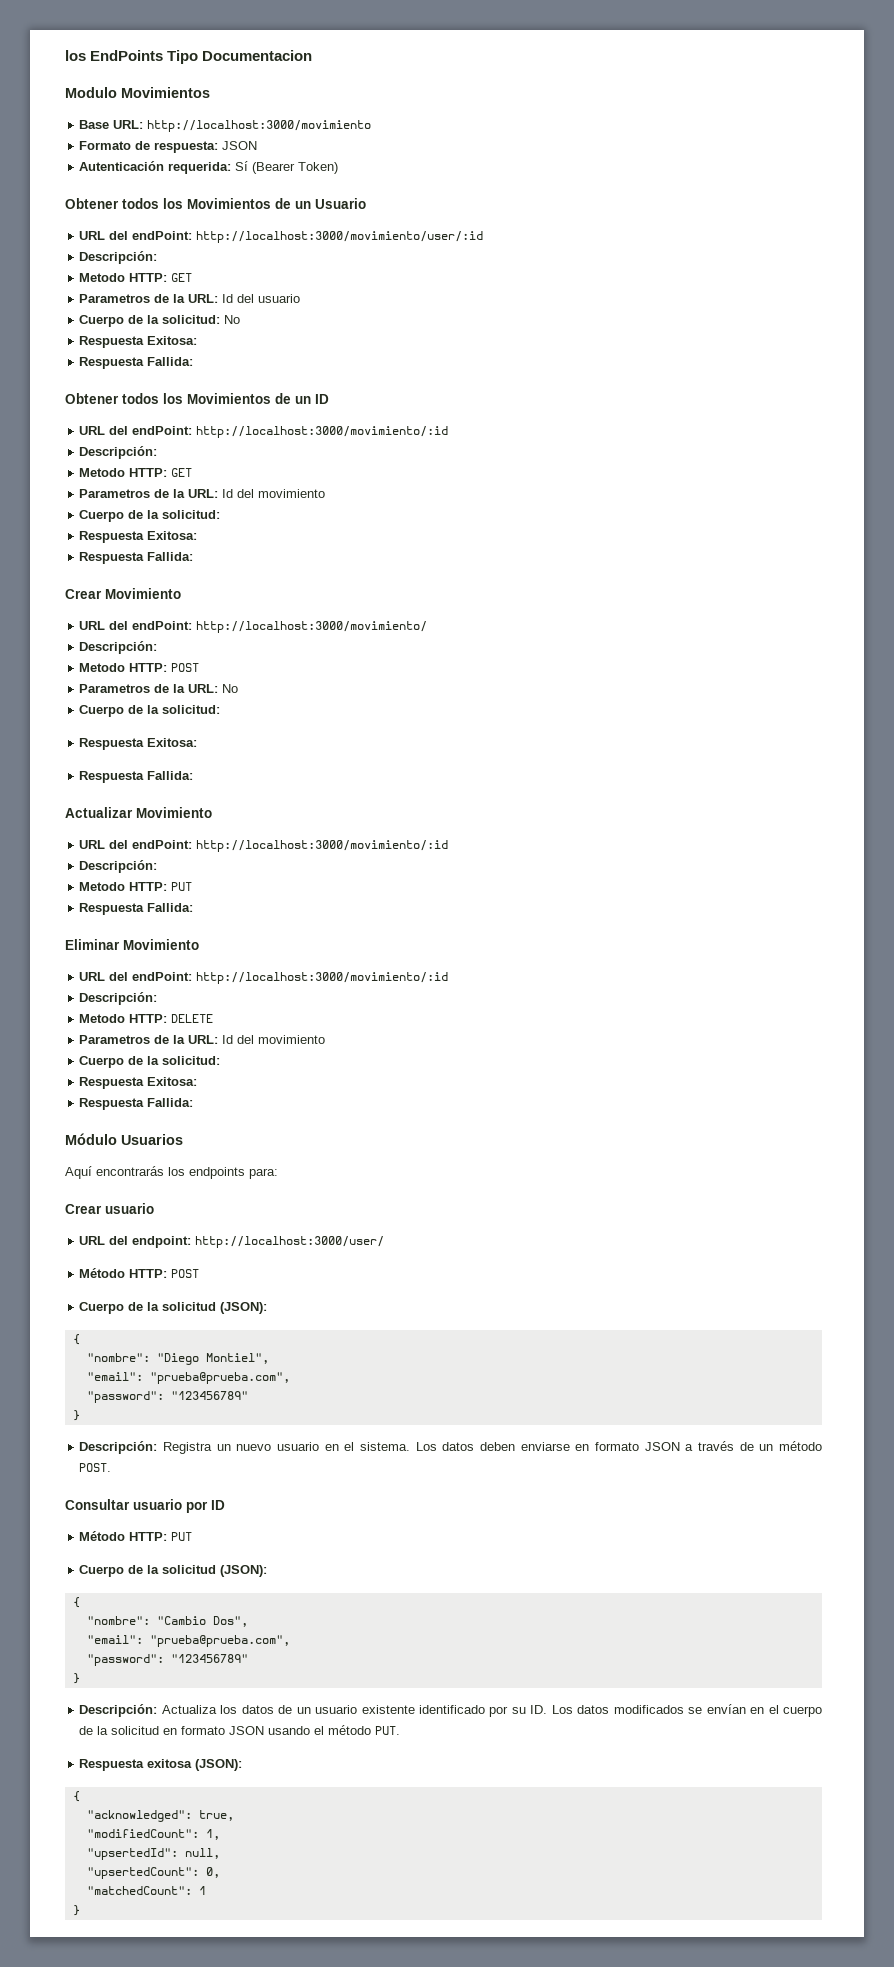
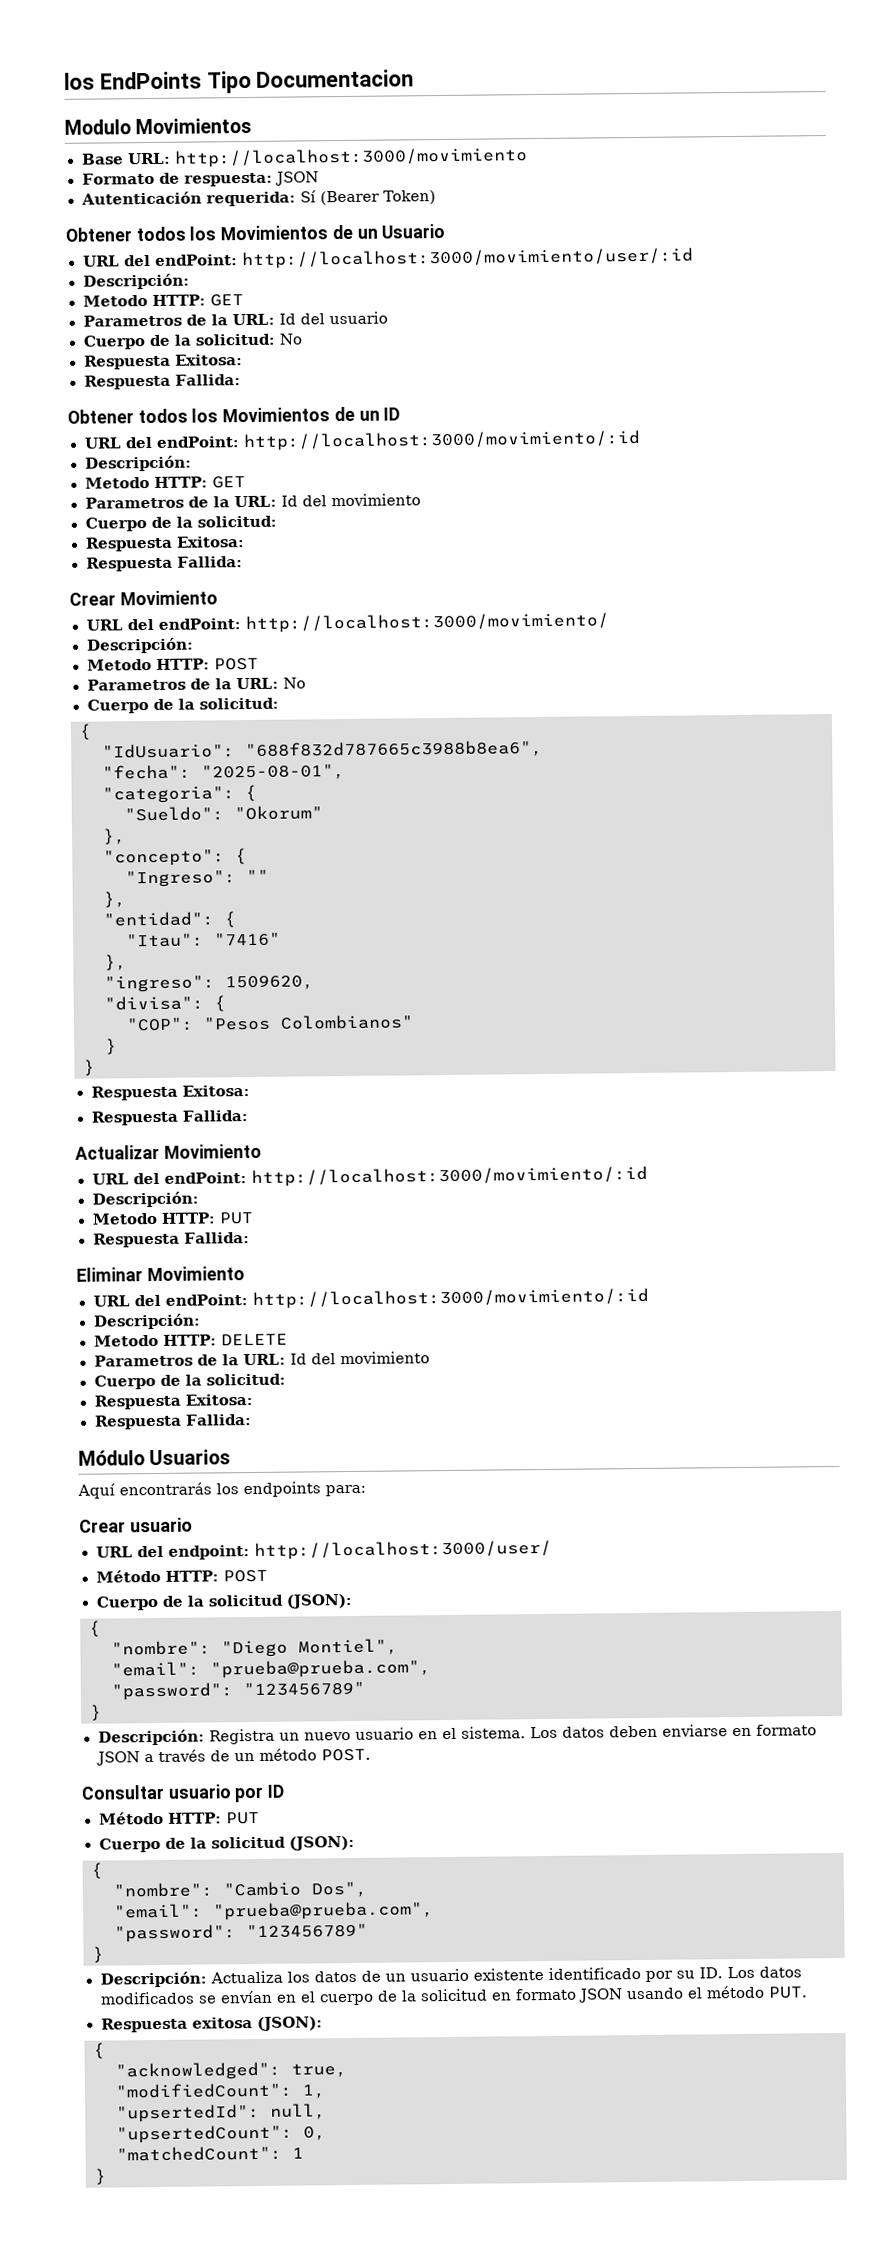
(221, 709) none -> [79,723,92,740] [102,739,543,760] [102,764,345,781] [102,784,257,804] [124,805,323,822] [102,828,126,845] [103,848,247,867] [125,869,269,888] [103,891,126,908] [103,911,236,928] [126,932,281,948] [104,954,127,971] [104,975,314,993] [104,995,226,1012] [126,1014,414,1032] [105,1038,117,1055] [83,1059,95,1076] // { // "IdUsuario": "688f832d787665c3988b8ea6", // "fecha": "2025-08-01", // "categoria": { // "Sueldo": "Okorum" // }, // "concepto": { // "Ingreso": "" // }, // "entidad": { // "Itau": "7416" // }, // "ingreso": 1509620, // "divisa": { // "COP": "Pesos Colombianos" // } // }

